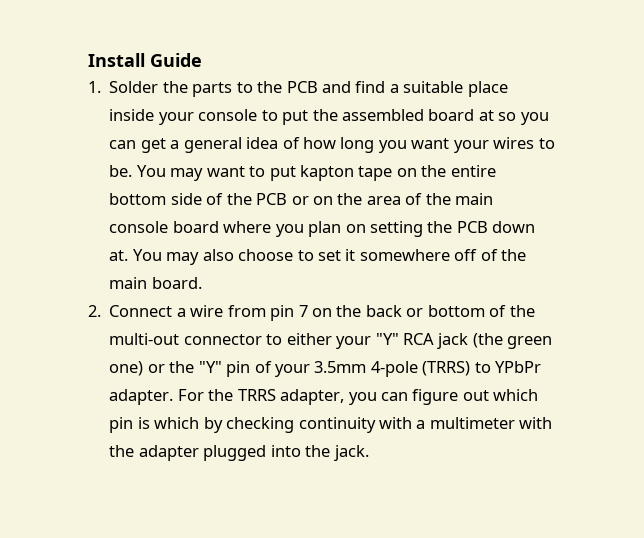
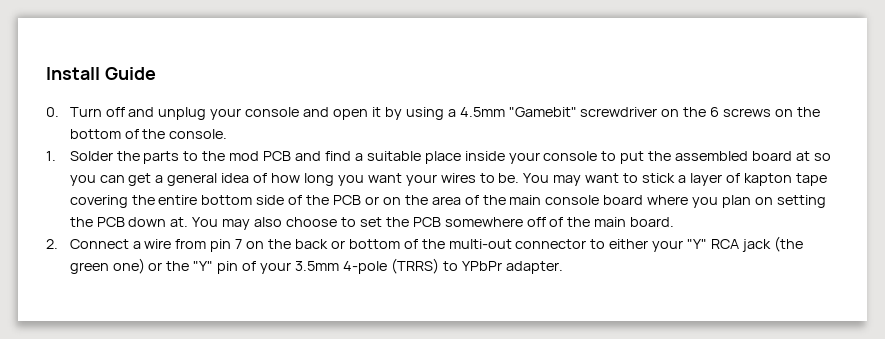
(202, 60) none -> [46,107,820,120] [69,129,228,139] // 0. Turn off and unplug your console and open it by using a 4.5mm "Gamebit" screwdriver on the 6 screws on the bottom of the console.
(283, 87) none -> [229,151,260,161] mod
[269,166,296,181] put -> [642,173,740,186] stick a layer of
[396,168,417,177] on -> [69,195,128,208] covering
[345,249,356,261] it -> [385,217,441,227] the PCB
[177,389,539,405] [109,417,553,433] [109,445,369,461] For the TRRS adapter, you can figure out which pin is which by checking continuity with a multimeter with the adapter plugged into the jack. -> (563, 267) none

